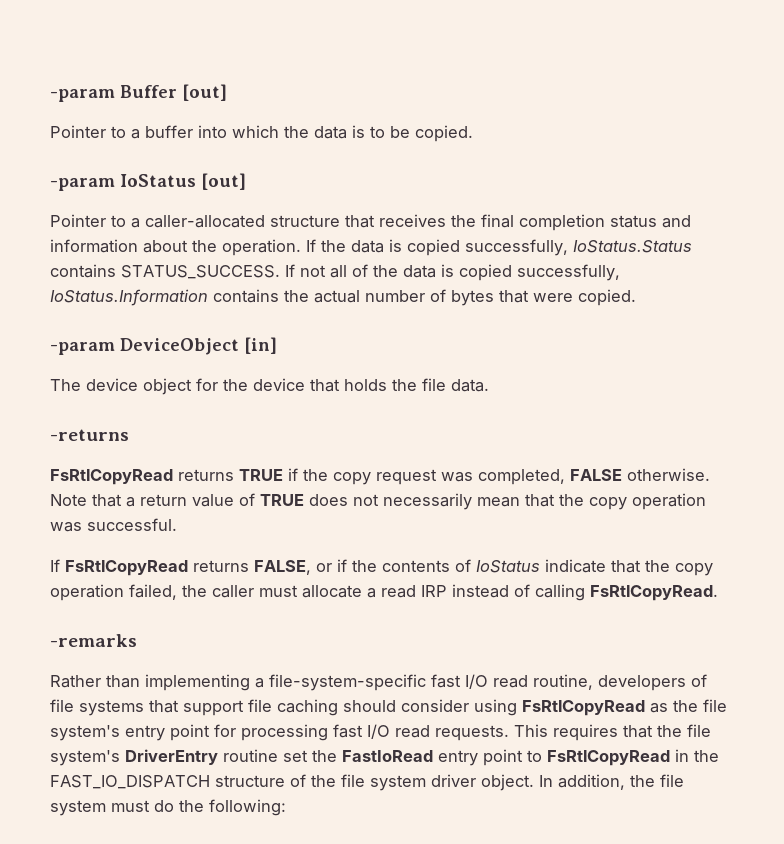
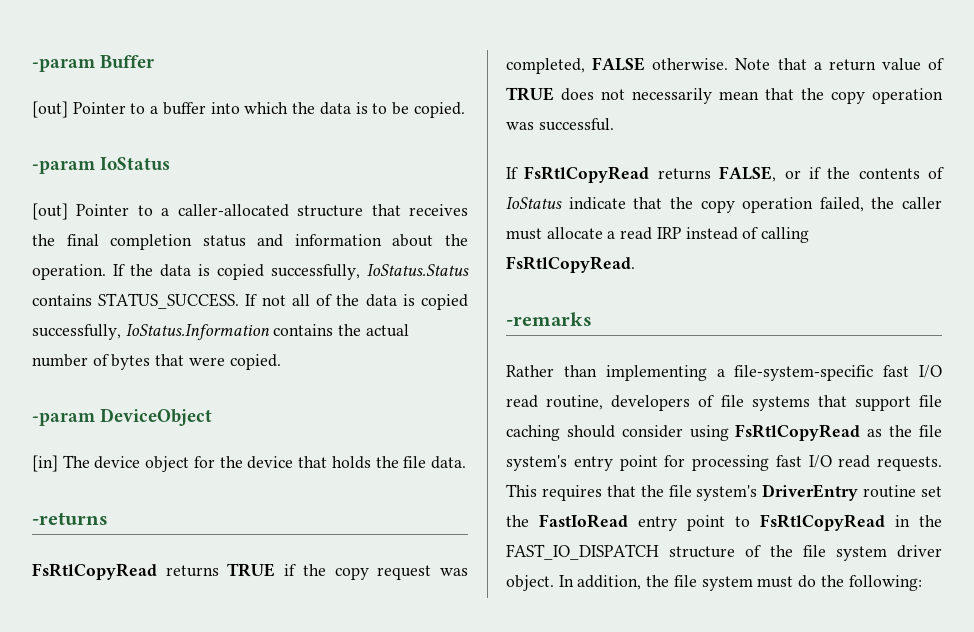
[182,84,227,101] [out] // -> [32,101,68,118] // [out]
[201,173,246,190] [out] // -> [32,203,68,220] // [out]
(239, 346) none -> (213, 417) //
(277, 345) // -> (58, 463) none

